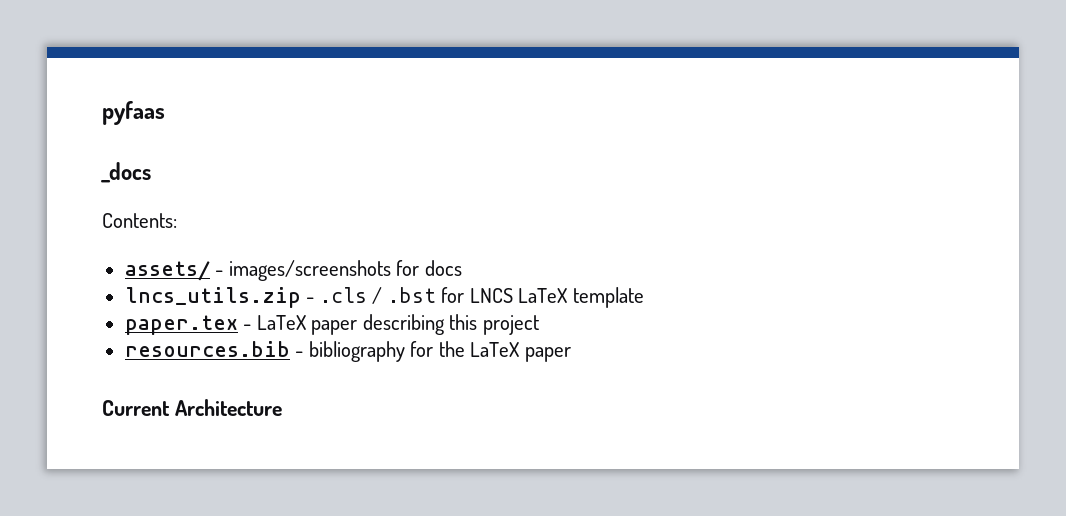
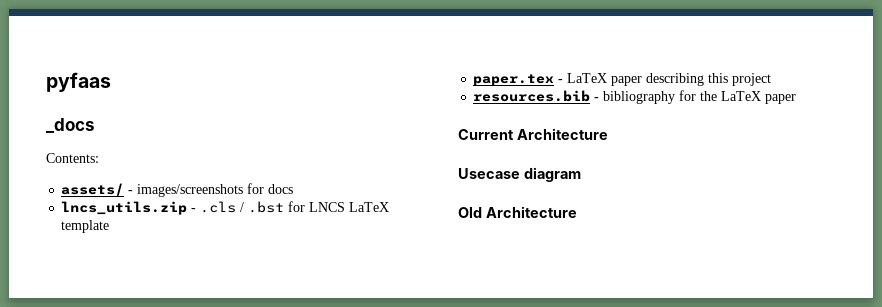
(282, 407) none -> [458,167,581,182] [458,206,577,218] // Usecase diagram // Old Architecture

